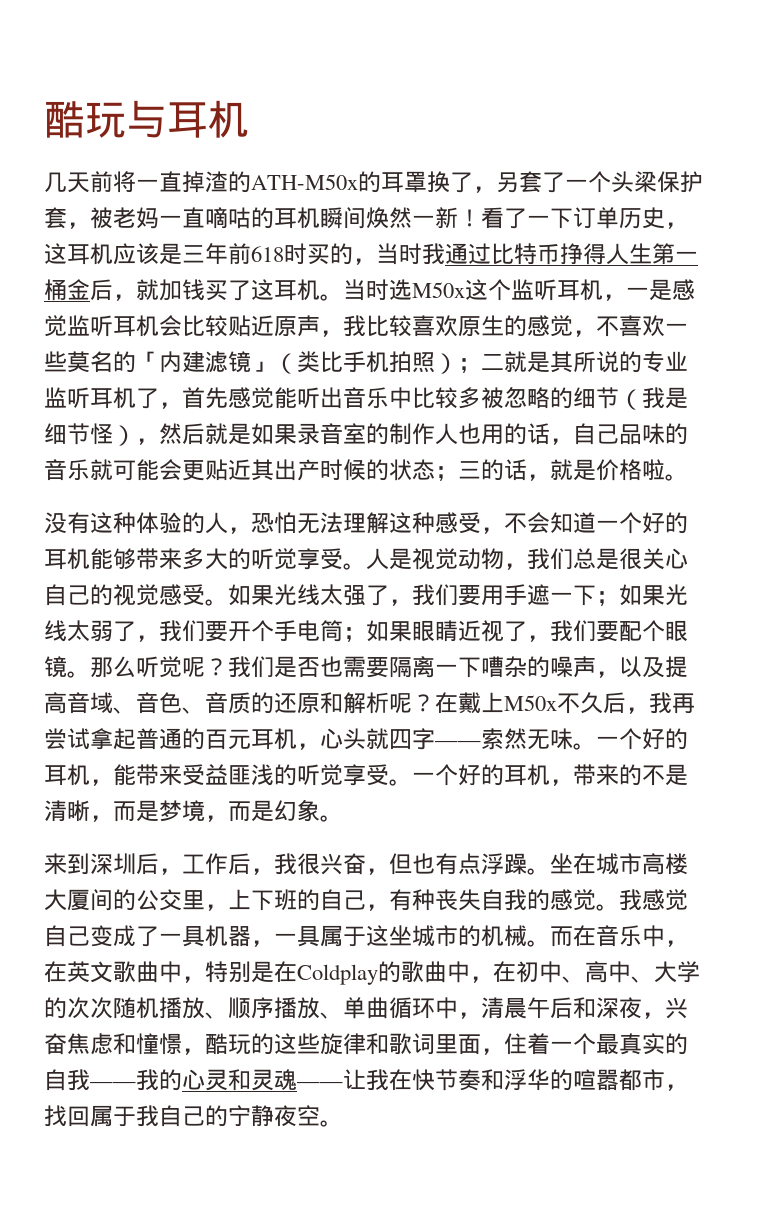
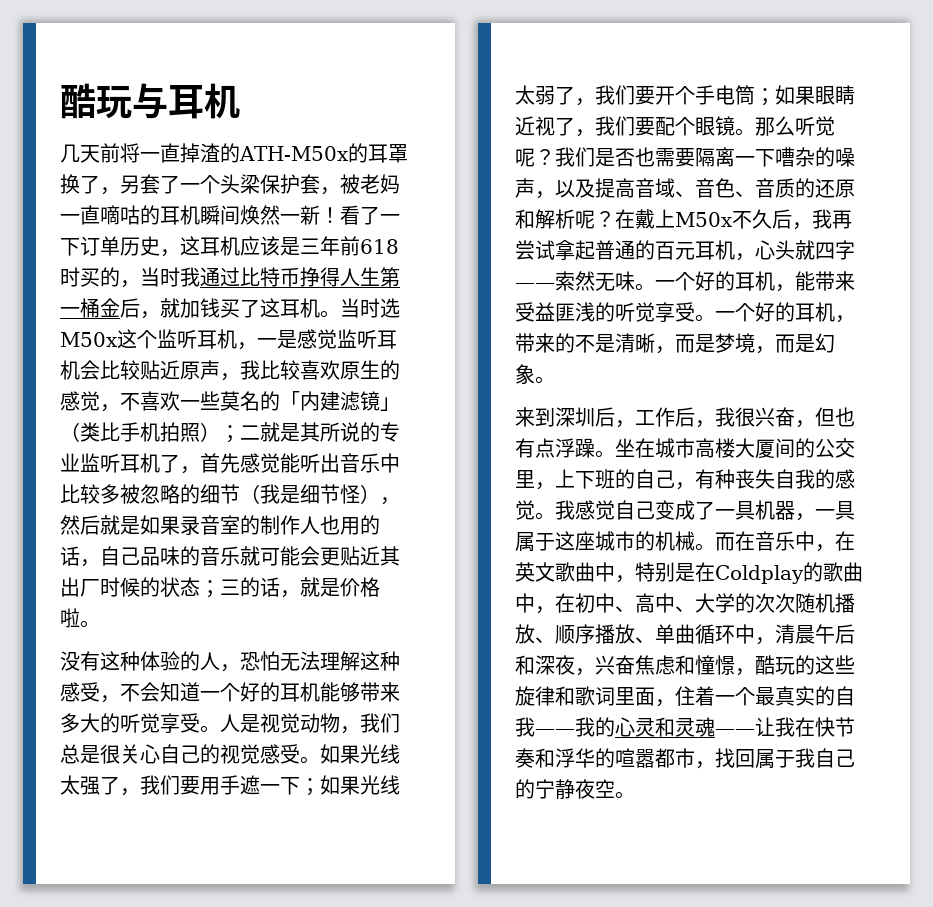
[297,459,320,481] 产 -> [80,579,100,597] 厂
[389,925,412,946] 坐 -> [575,531,595,551] 座

